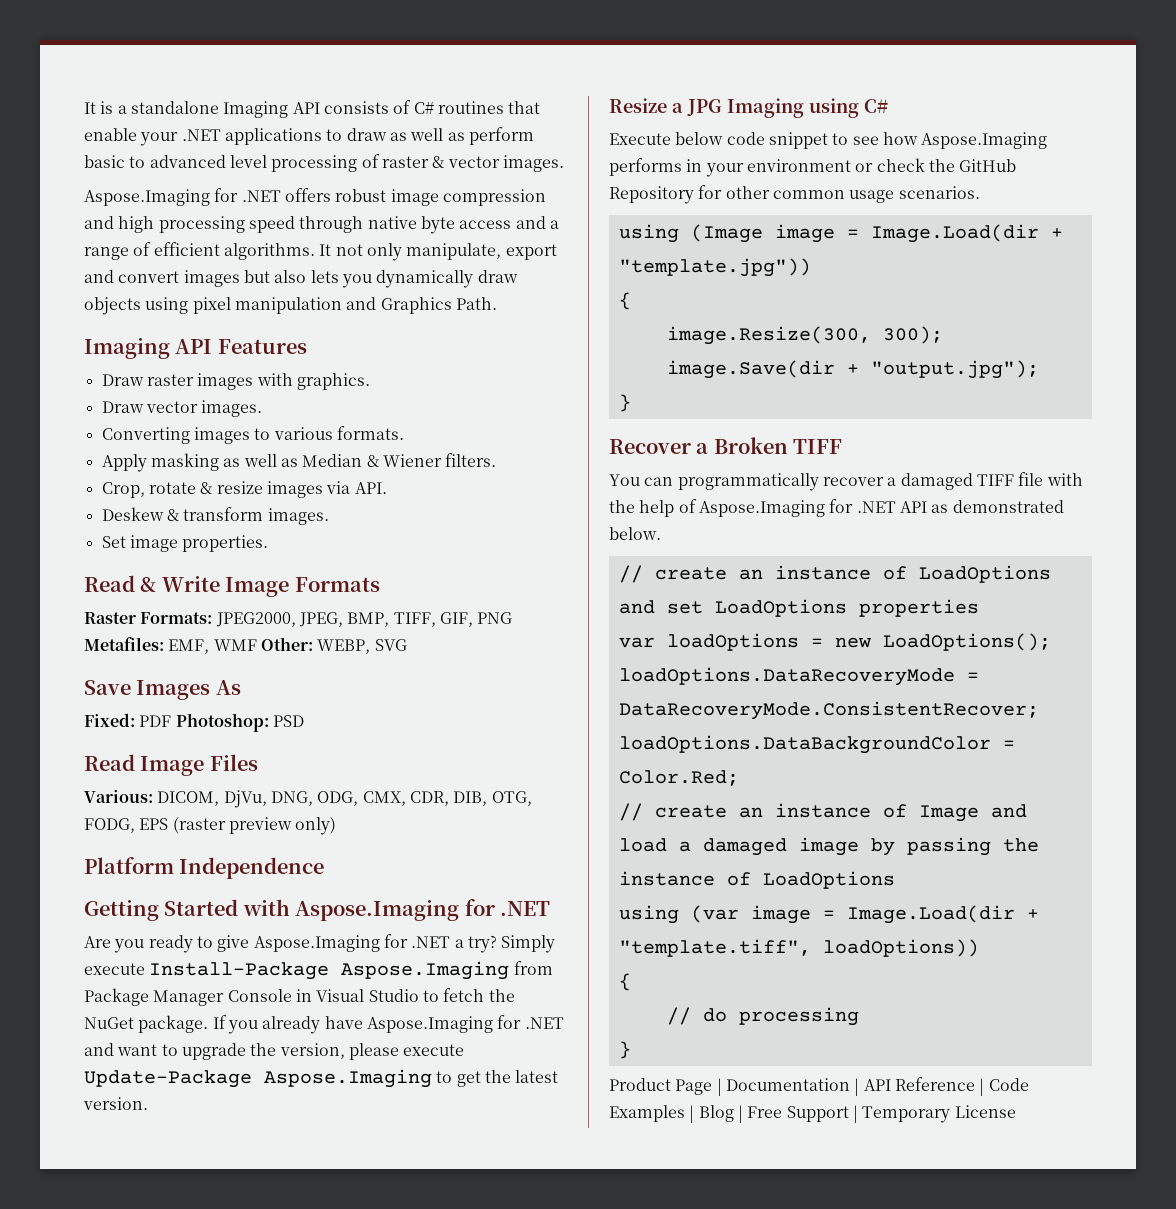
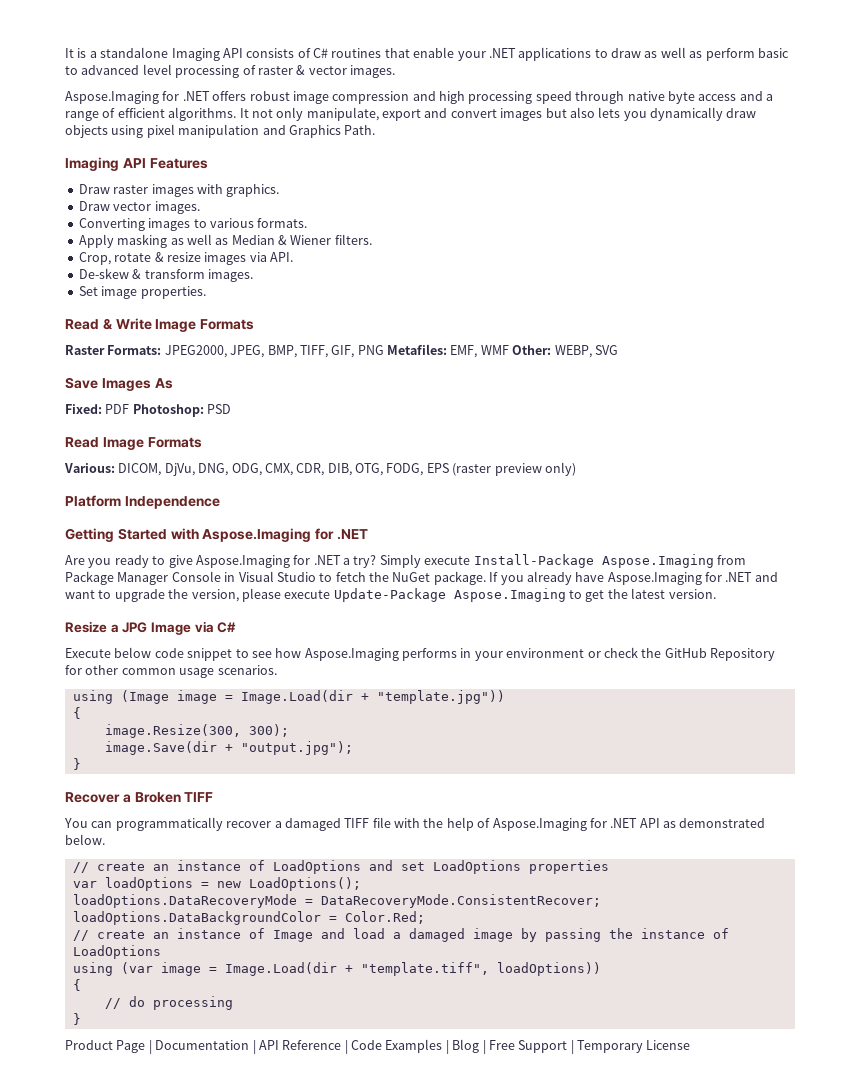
[101,507,164,521] Deskew -> [78,268,129,279] De-skew
[209,754,258,771] Files -> [147,437,202,448] Formats
[727,98,859,118] Imaging using -> [150,621,214,635] Image via

